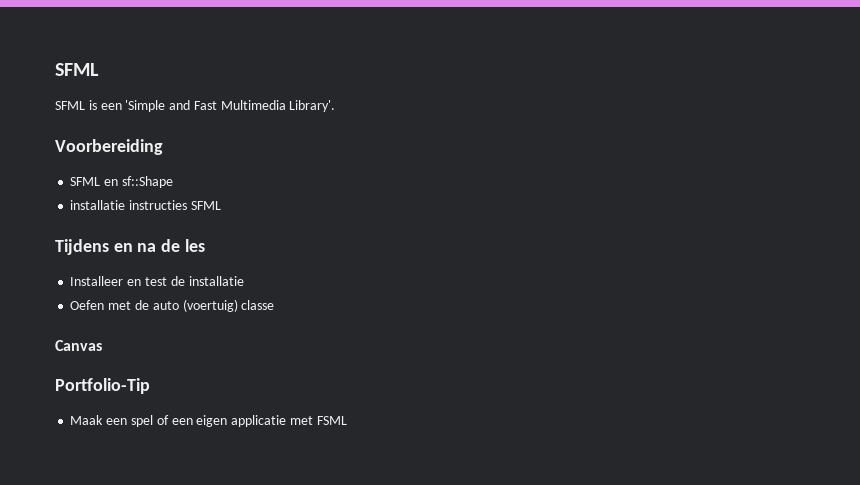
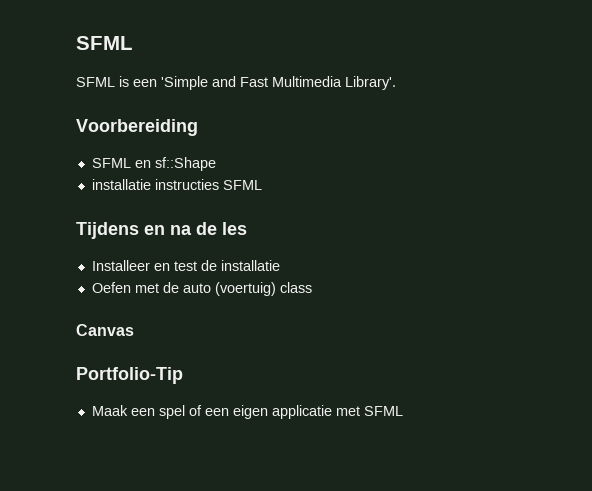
[241,300,275,310] classe -> [279,282,312,293] class
[316,416,347,425] FSML -> [363,406,403,416] SFML

